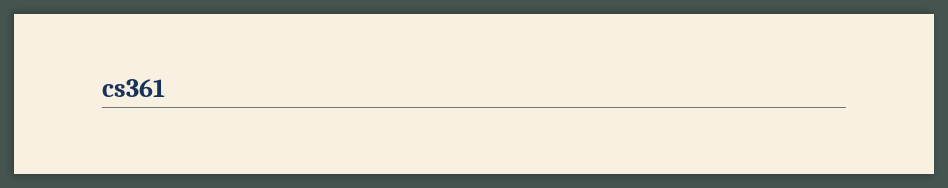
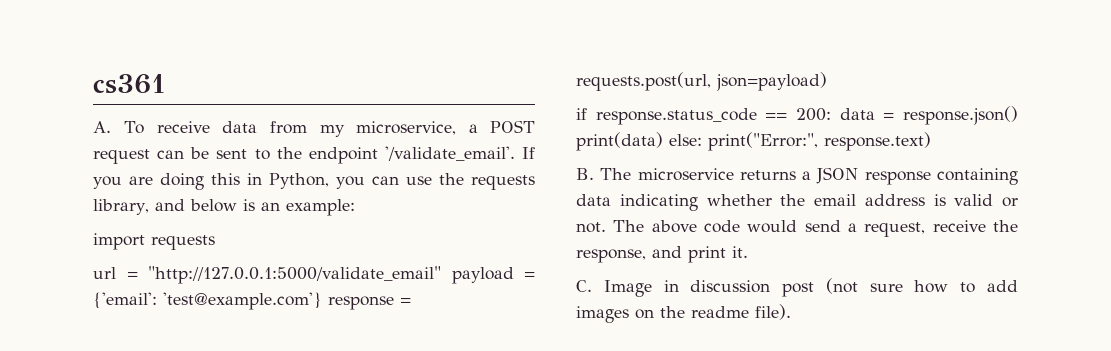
(165, 88) none -> [93,120,535,137] [93,146,535,164] [93,173,535,190] [93,199,355,216] [93,233,215,250] [93,266,535,284] [93,292,411,310] [576,72,827,91] [576,106,1018,125] [576,132,931,151] [576,167,1018,185] [576,194,1018,211] [576,220,1018,237] [576,246,748,263] [576,278,1018,297] [576,304,791,323] // A. To receive data from my microservice, a POST request can be sent to the endpoint '/validate_email'. If you are doing this in Python, you can use the requests library, and below is an example: // import requests // url = "http://127.0.0.1:5000/validate_email" payload = {'email': 'test@example.com'} response = requests.post(url, json=payload) // if response.status_code == 200: data = response.json() print(data) else: print("Error:", response.text) // B. The microservice returns a JSON response containing data indicating whether the email address is valid or not. The above code would send a request, receive the response, and print it. // C. Image in discussion post (not sure how to add images on the readme file).

